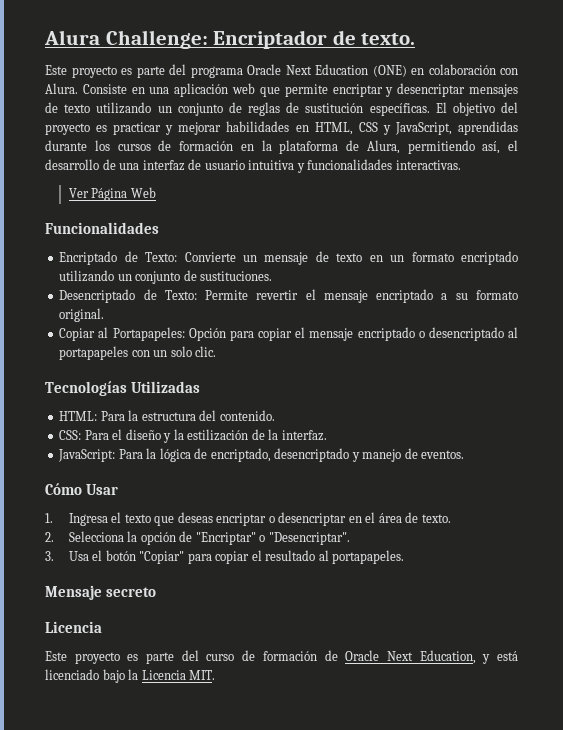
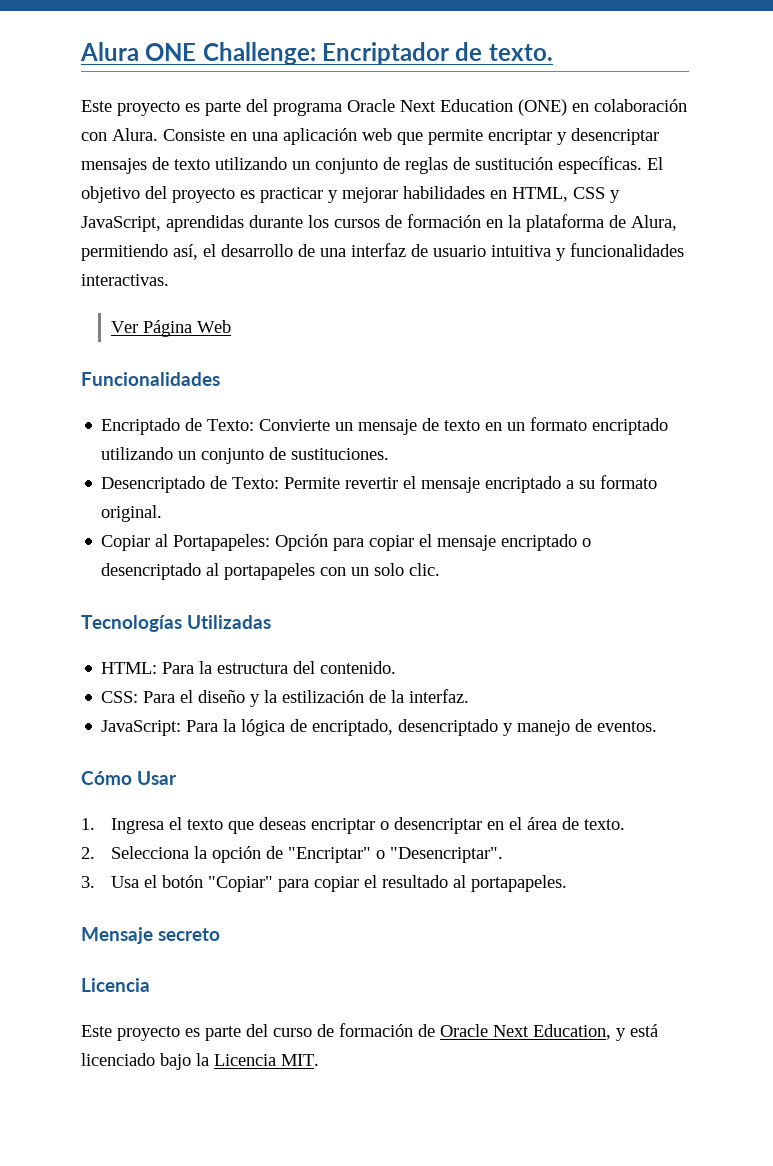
(100, 37) none -> [145,43,197,61] ONE

